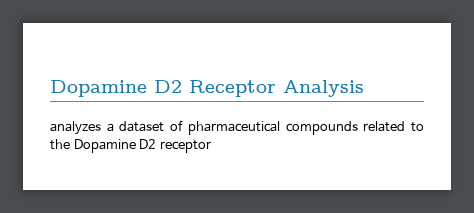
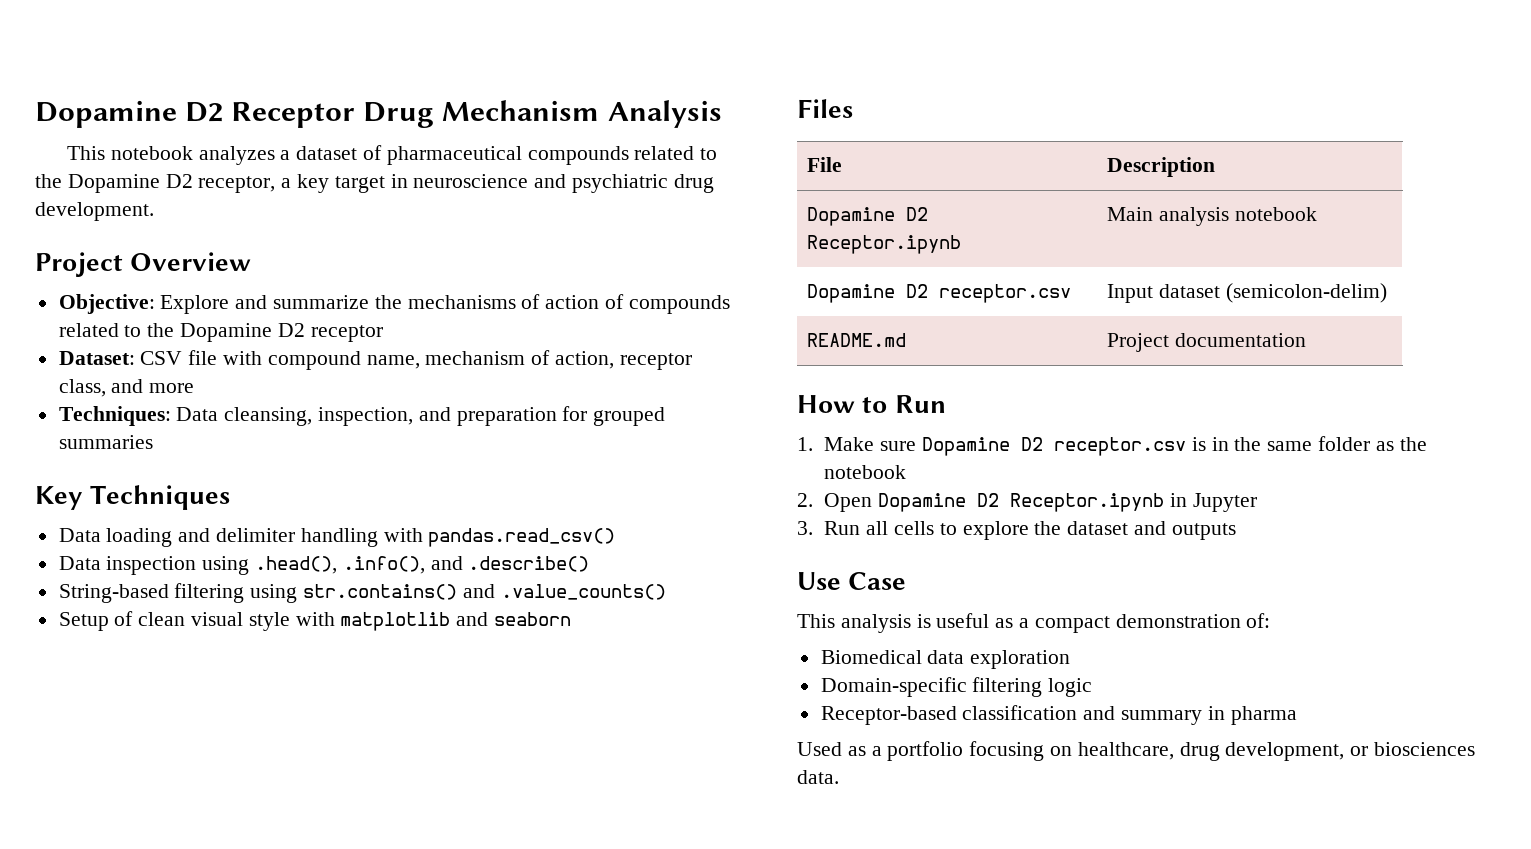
(276, 88) none -> [363,100,600,128] Drug Mechanism
(364, 88) none -> [67,146,193,160] This notebook
[159,140,211,153] receptor -> [198,174,714,193] [35,202,154,221] [35,252,252,277] [58,294,730,314] [58,323,383,342] [58,350,692,370] [58,379,195,397] [58,406,666,426] [58,435,153,449] [35,485,231,510] [58,528,616,547] [58,556,590,575] [58,583,666,603] [58,611,572,631] [797,99,853,118] [807,157,843,172] [1107,157,1216,177] [807,207,929,226] [807,235,962,254] [1107,207,1317,226] [807,284,1072,303] [1107,283,1387,303] [807,333,907,347] [1107,333,1307,352] [797,395,946,413] [797,436,1427,456] [824,465,907,479] [797,493,1257,512] [797,521,1236,540] [797,572,907,590] [797,613,1271,633] [820,650,1071,669] [820,677,1093,697] [820,705,1297,725] [797,741,1476,761] [797,770,839,784] receptor, a key target in neuroscience and psychiatric drug development. // Project Overview // Objective: Explore and summarize the mechanisms of action of compounds related to the Dopamine D2 receptor // Dataset: CSV file with compound name, mechanism of action, receptor class, and more // Techniques: Data cleansing, inspection, and preparation for grouped summaries // Key Techniques // Data loading and delimiter handling with pandas.read_csv() // Data inspection using .head(), .info(), and .describe() // String-based filtering using str.contains() and .value_counts() // Setup of clean visual style with matplotlib and seaborn // Files // File | Description // Dopamine D2 Receptor.ipynb | Main analysis notebook // Dopamine D2 receptor.csv | Input dataset (semicolon-delim) // README.md | Project documentation // How to Run // 1. Make sure Dopamine D2 receptor.csv is in the same folder as the notebook // 2. Open Dopamine D2 Receptor.ipynb in Jupyter // 3. Run all cells to explore the dataset and outputs // Use Case // This analysis is useful as a compact demonstration of: // Biomedical data exploration // Domain-specific filtering logic // Receptor-based classification and summary in pharma // Used as a portfolio focusing on healthcare, drug development, or biosciences data.

